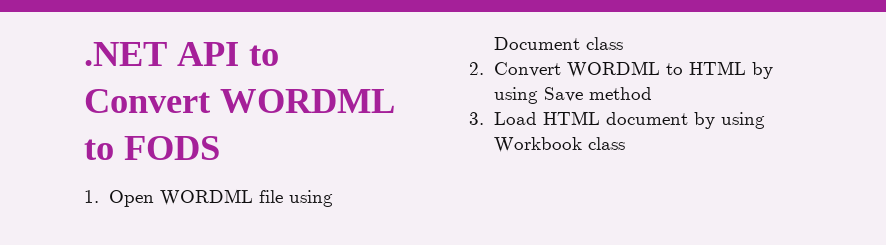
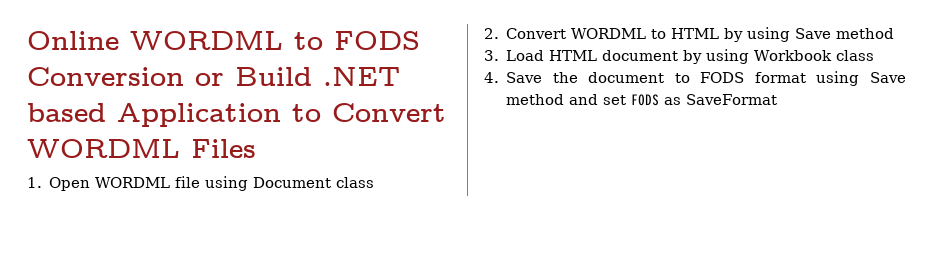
[84,42,239,66] .NET API -> [27,30,420,50] [27,67,400,86] [27,103,281,127] Online WORDML to FODS Conversion or Build .NET based Application
[84,136,220,160] to FODS -> [191,139,256,158] Files
(625, 143) none -> [484,71,906,86] [506,94,778,106] // 4. Save the document to FODS format using Save method and set FODS as SaveFormat

